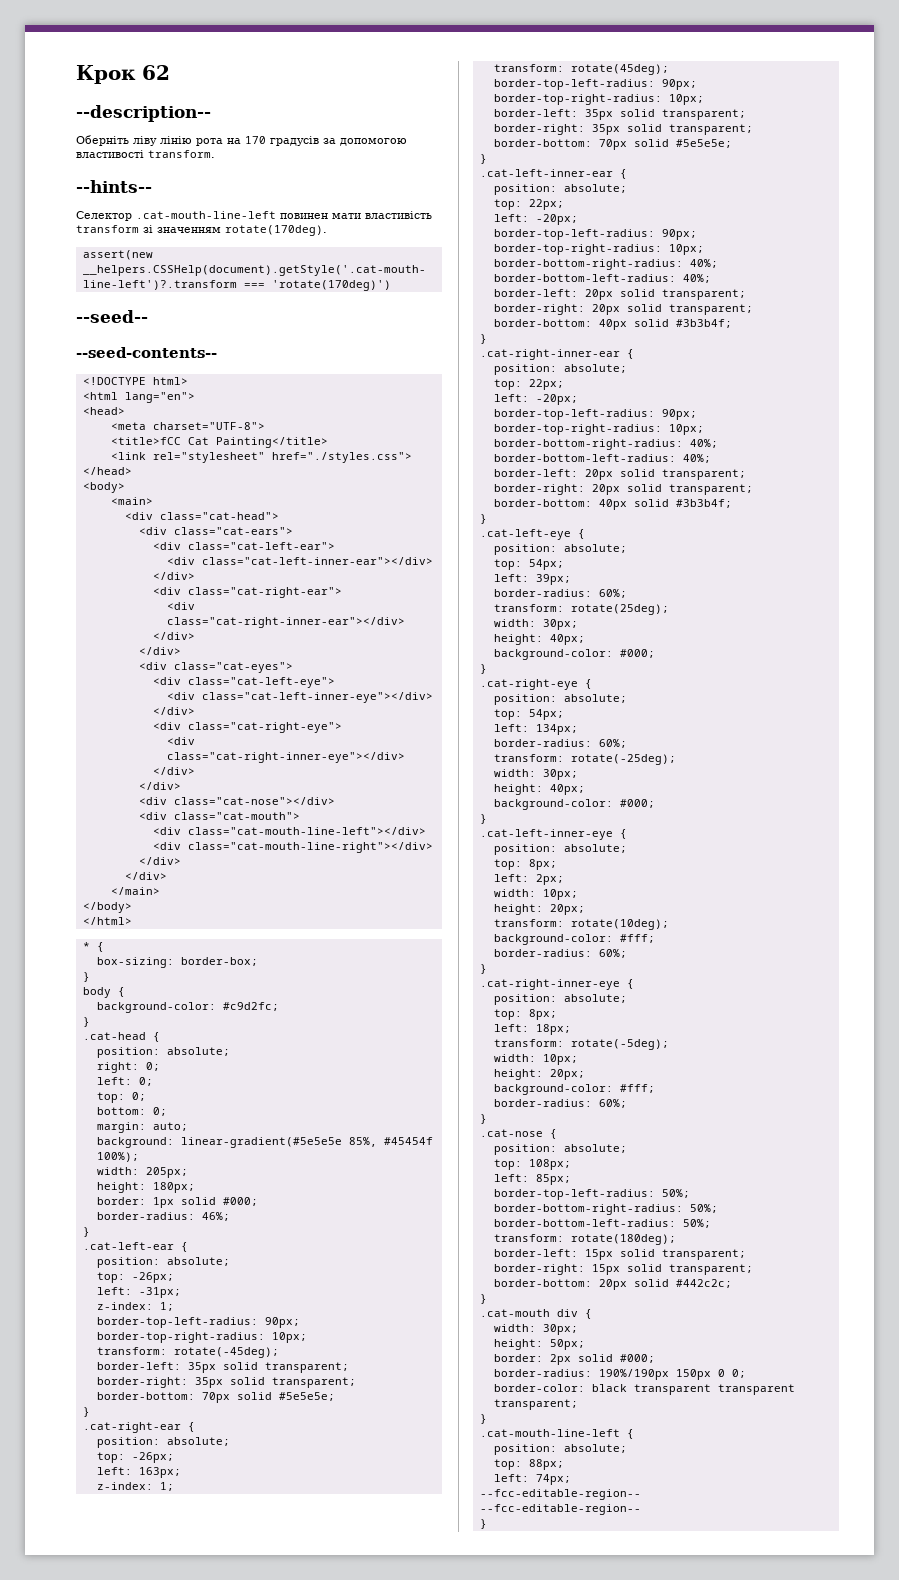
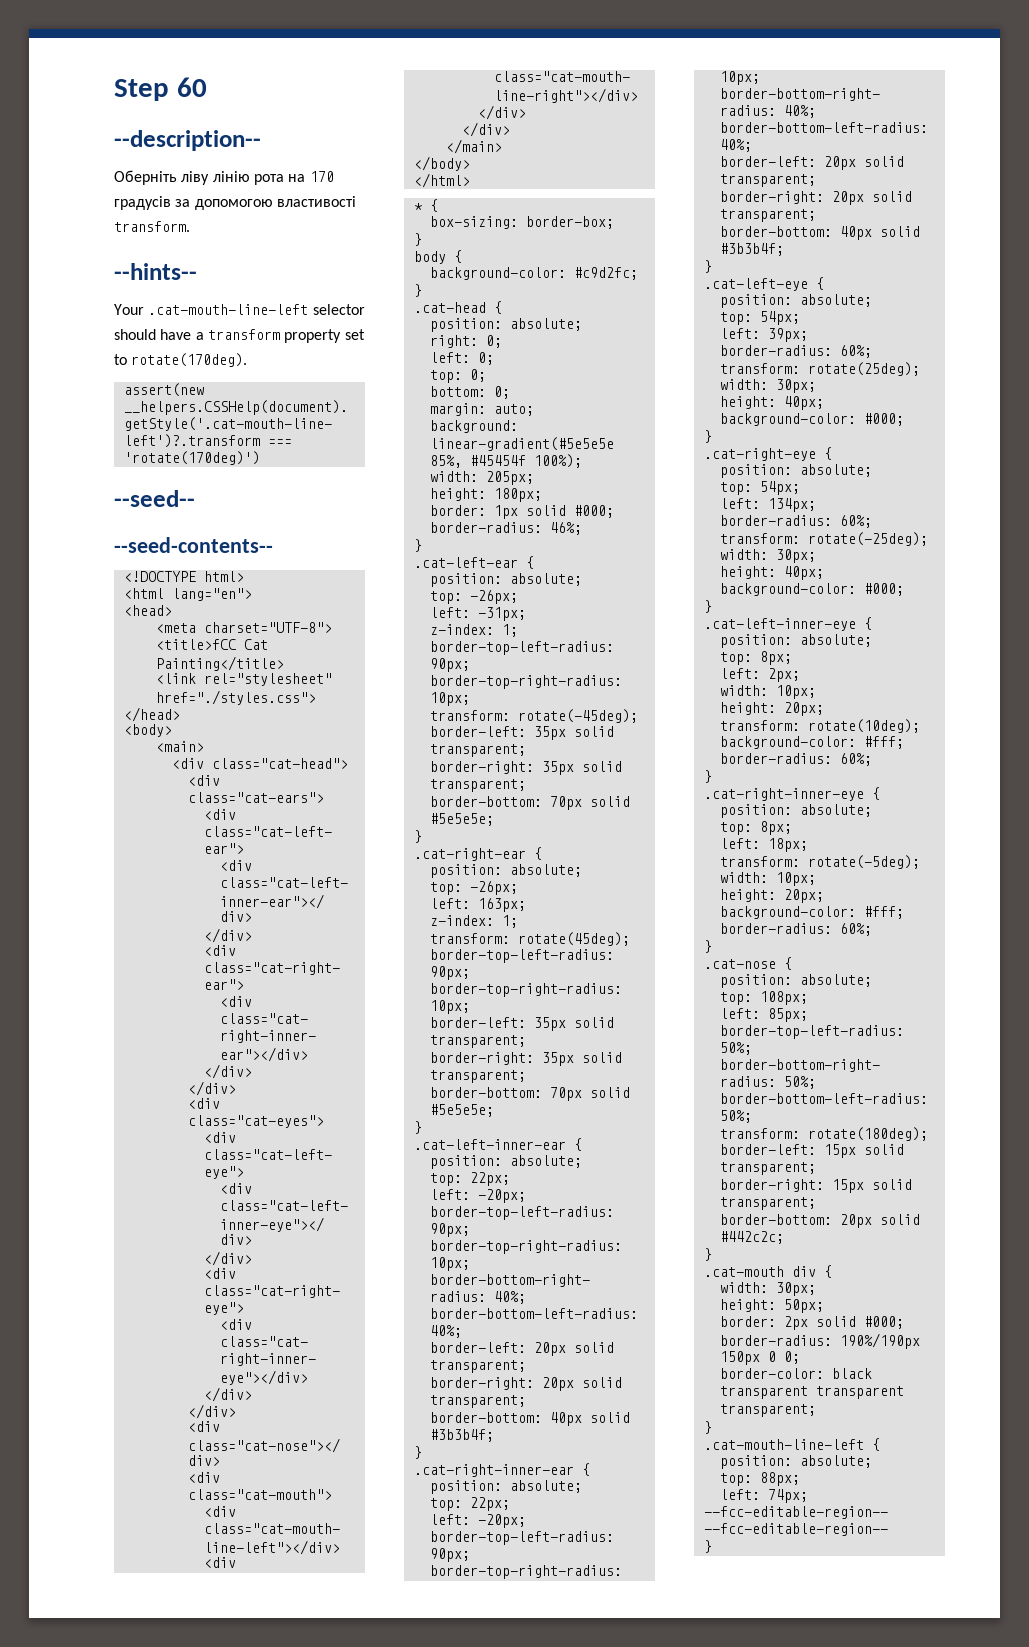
[76,65,170,84] Крок 62 -> [114,77,207,101] Step 60
[76,211,432,221] [76,225,221,233] Селектор .cat-mouth-line-left повинен мати властивість transform зі значенням -> [114,304,365,315] [114,329,365,343] [114,354,127,365] Your .cat-mouth-line-left selector should have a transform property set to

